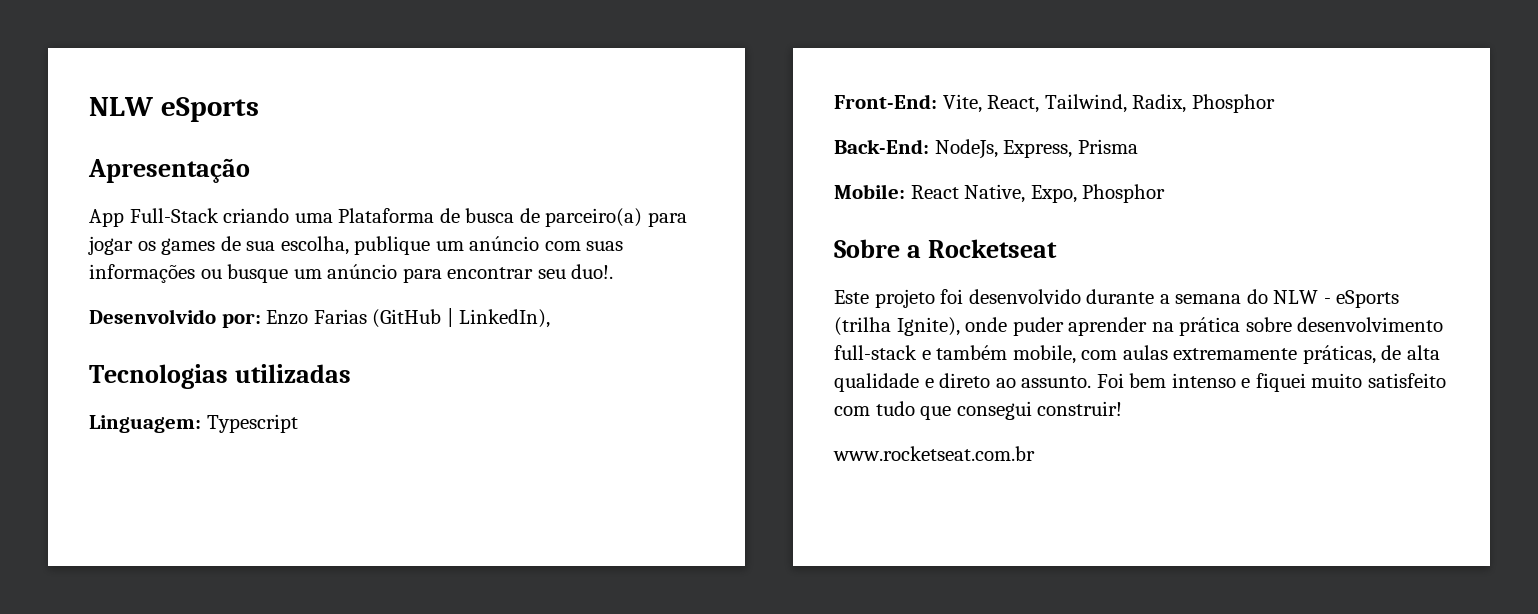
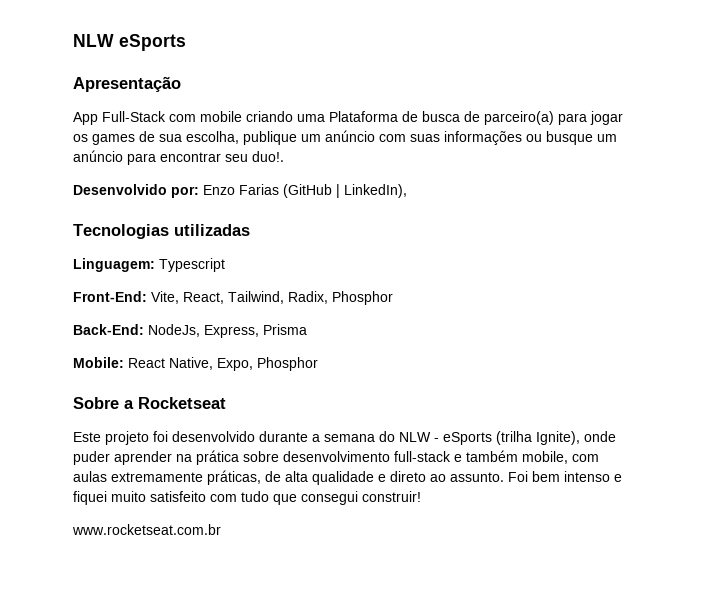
(219, 215) none -> [169,111,242,122] com mobile

